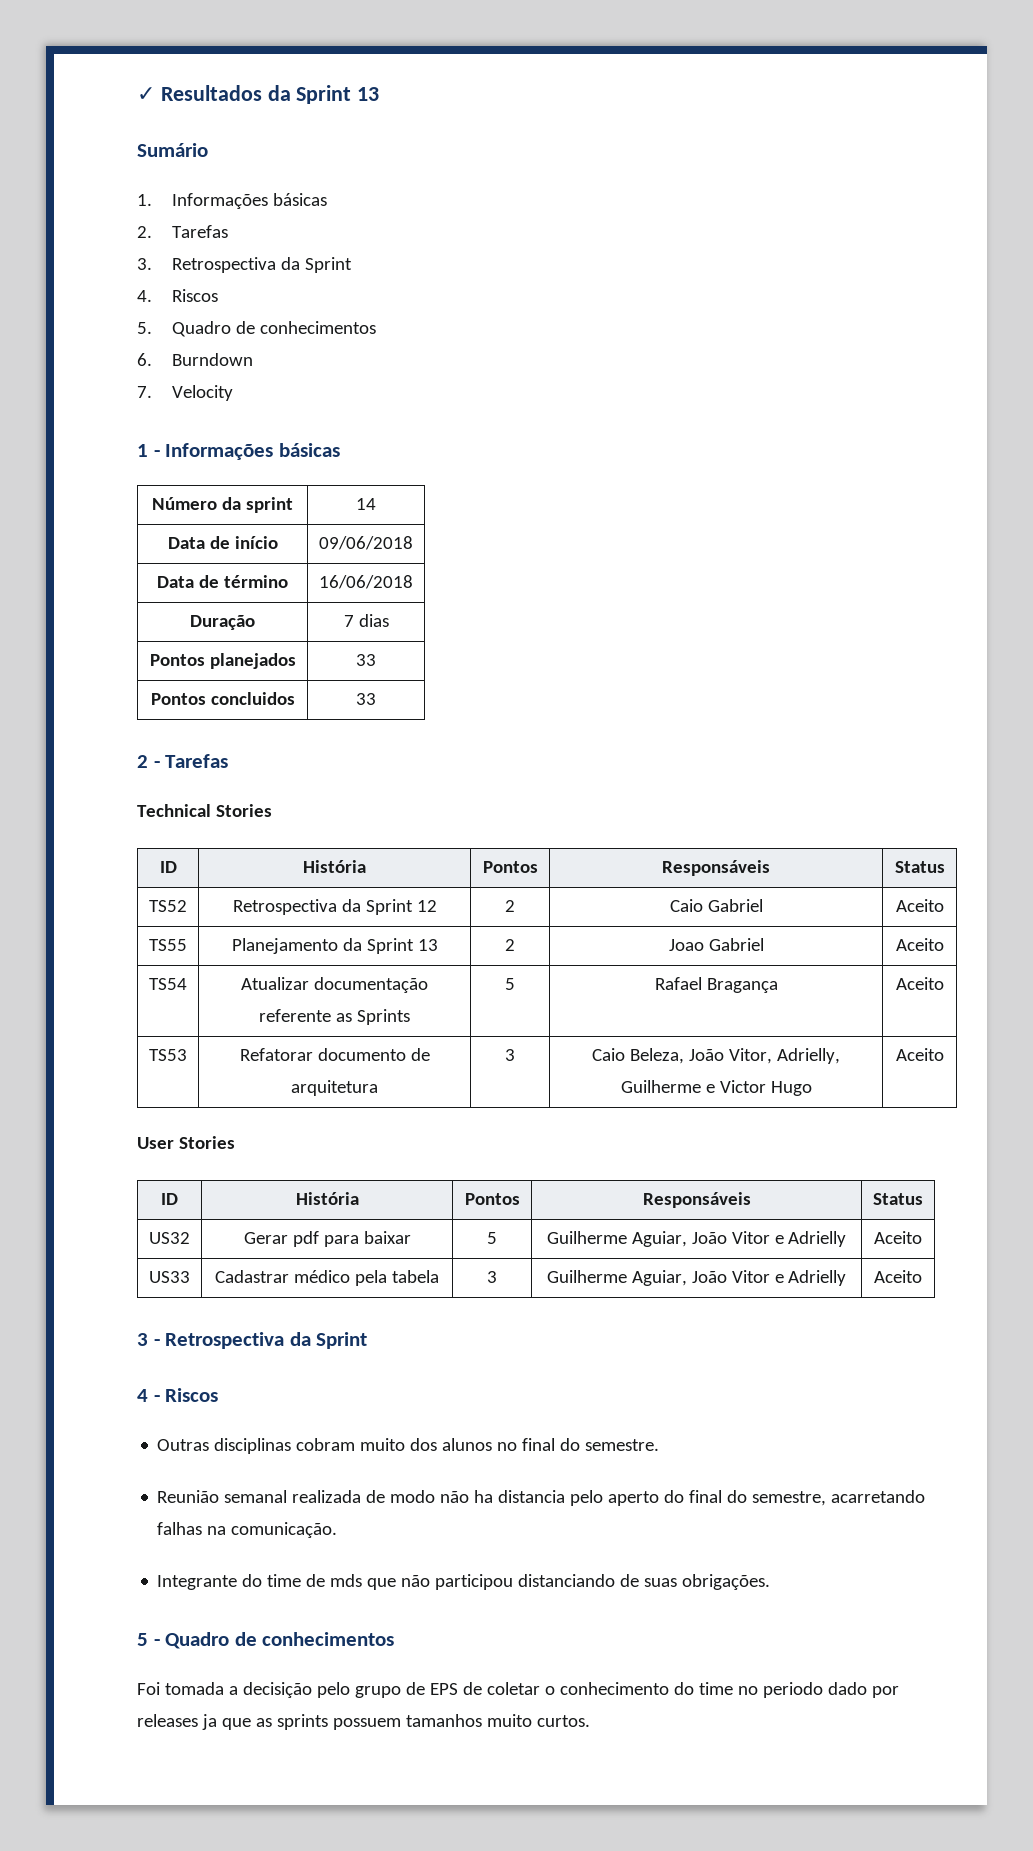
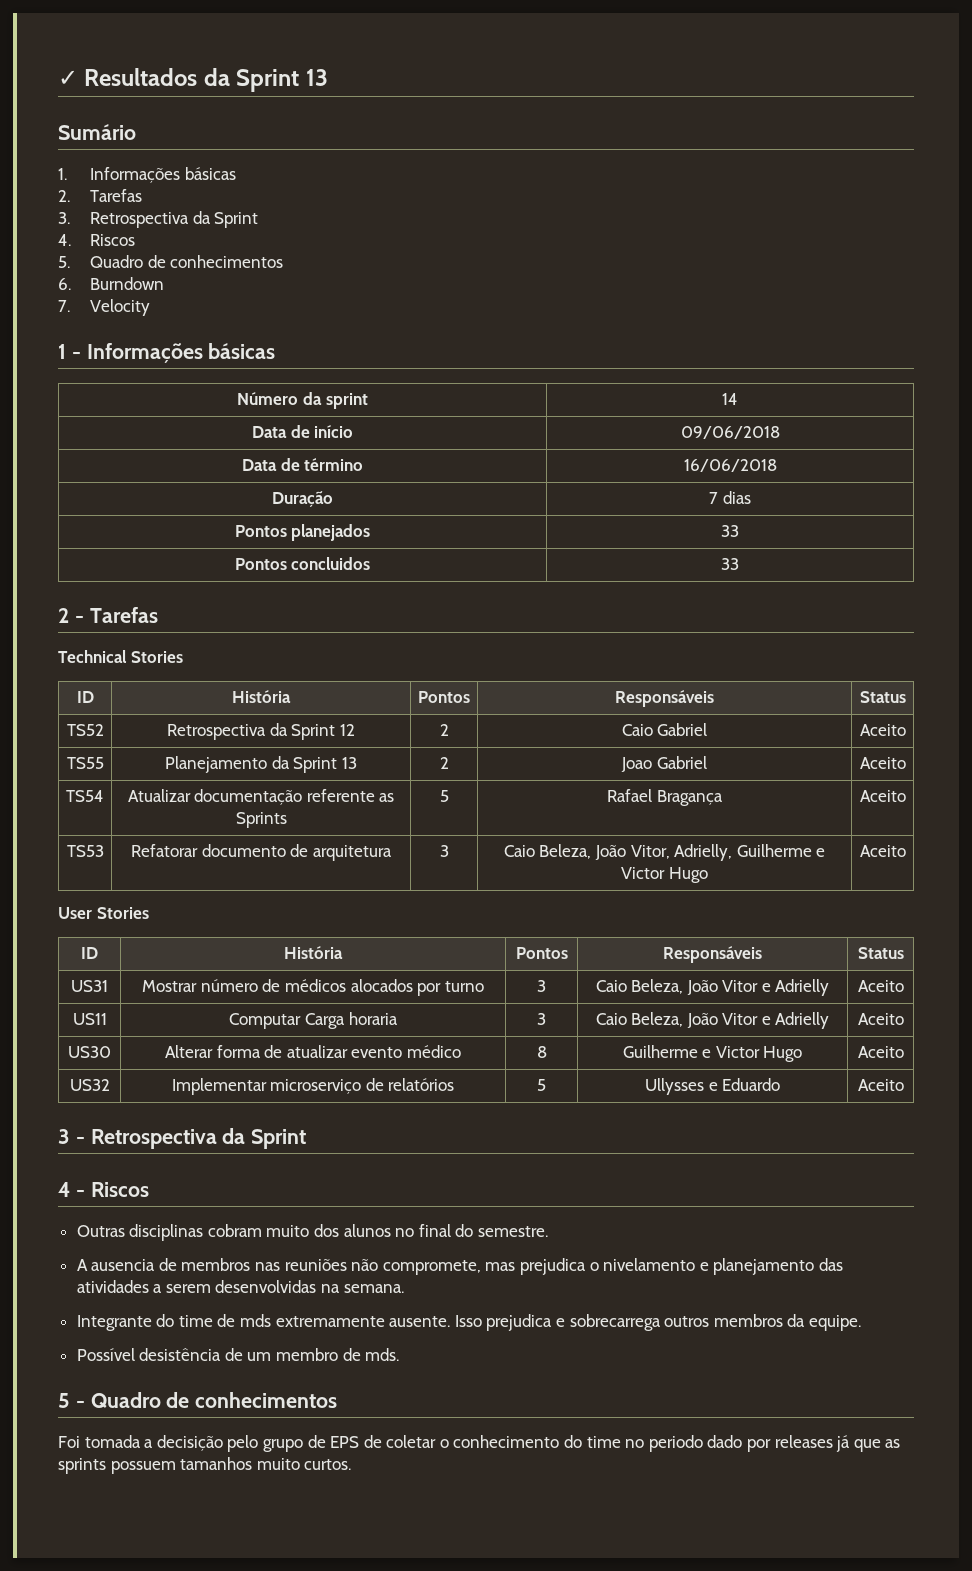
[149,1232,190,1244] [243,1231,411,1247] [487,1232,497,1244] [546,1231,847,1247] [874,1231,922,1244] [149,1271,190,1283] [215,1270,439,1286] [487,1271,497,1283] [546,1270,847,1286] [874,1270,922,1283] US32 | Gerar pdf para baixar | 5 | Guilherme Aguiar, João Vitor e Adrielly | Aceito // US33 | Cadastrar médico pela tabela | 3 | Guilherme Aguiar, João Vitor e Adrielly | Aceito -> [71,980,108,992] [142,979,484,996] [537,980,546,992] [595,979,830,996] [857,980,904,992] [72,1013,107,1025] [229,1012,398,1029] [537,1013,546,1025] [595,1012,830,1029] [857,1013,904,1025] [68,1046,111,1058] [165,1045,461,1058] [536,1046,547,1058] [622,1045,803,1062] [857,1046,904,1058] [69,1079,110,1091] [171,1078,455,1095] [537,1079,546,1091] [644,1078,781,1095] [857,1079,904,1091] US31 | Mostrar número de médicos alocados por turno | 3 | Caio Beleza, João Vitor e Adrielly | Aceito // US11 | Computar Carga horaria | 3 | Caio Beleza, João Vitor e Adrielly | Aceito // US30 | Alterar forma de atualizar evento médico | 8 | Guilherme e Victor Hugo | Aceito // US32 | Implementar microserviço de relatórios | 5 | Ullysses e Eduardo | Aceito
[157,1490,926,1506] [157,1522,338,1538] Reunião semanal realizada de modo não ha distancia pelo aperto do final do semestre, acarretando falhas na comunicação. -> [76,1258,843,1275] [76,1280,404,1293] A ausencia de membros nas reuniões não compromete, mas prejudica o nivelamento e planejamento das atividades a serem desenvolvidas na semana.
[367,1574,771,1590] que não participou distanciando de suas obrigações. -> [275,1314,861,1331] [76,1348,400,1361] extremamente ausente. Isso prejudica e sobrecarrega outros membros da equipe. // Possível desistência de um membro de mds.
[201,1714,217,1730] ja -> [836,1435,851,1452] já

